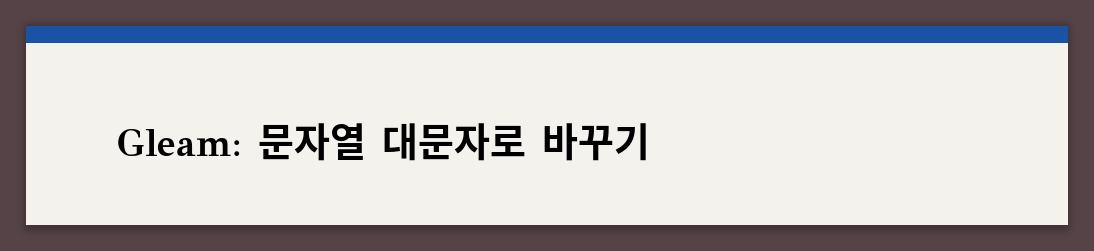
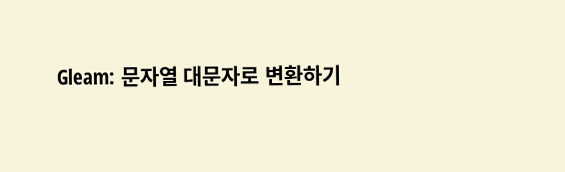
[542,123,650,161] 바꾸기 -> [264,64,342,87] 변환하기

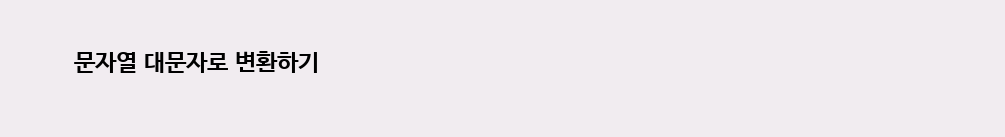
[56,68,115,85] Gleam: -> (74, 62) none

